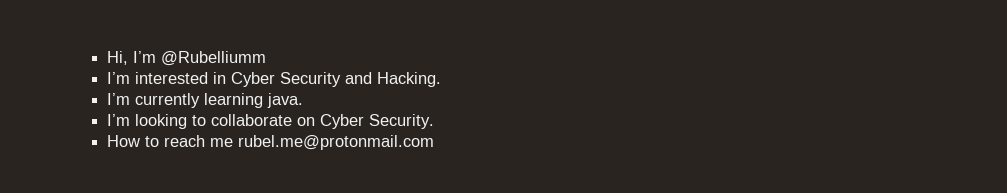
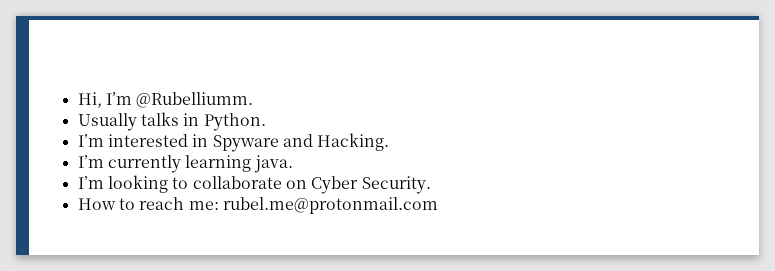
[161,51,267,66] @Rubelliumm -> [136,92,254,108] [77,112,266,131] @Rubelliumm. // Usually talks in Python.
[231,72,342,87] Cyber Security -> [212,135,279,152] Spyware
[210,138,234,147] me -> [188,201,219,210] me:

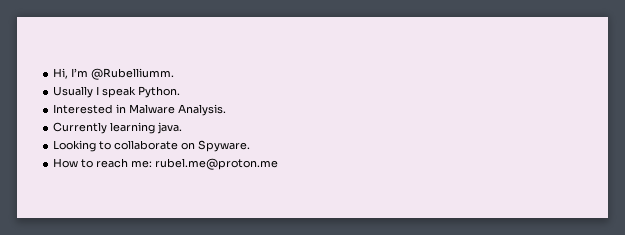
[140,112,200,126] talks in -> [96,86,137,98] I speak
[77,133,390,152] [77,155,181,173] I’m interested in Spyware and Hacking. // I’m currently -> [53,104,227,116] [53,122,108,134] Interested in Malware Analysis. // Currently
[77,175,168,193] I’m looking -> [53,140,97,152] Looking
[311,176,431,194] Cyber Security. -> [198,140,251,152] Spyware.
[222,197,438,214] rubel.me@protonmail.com -> [155,158,279,170] rubel.me@proton.me

